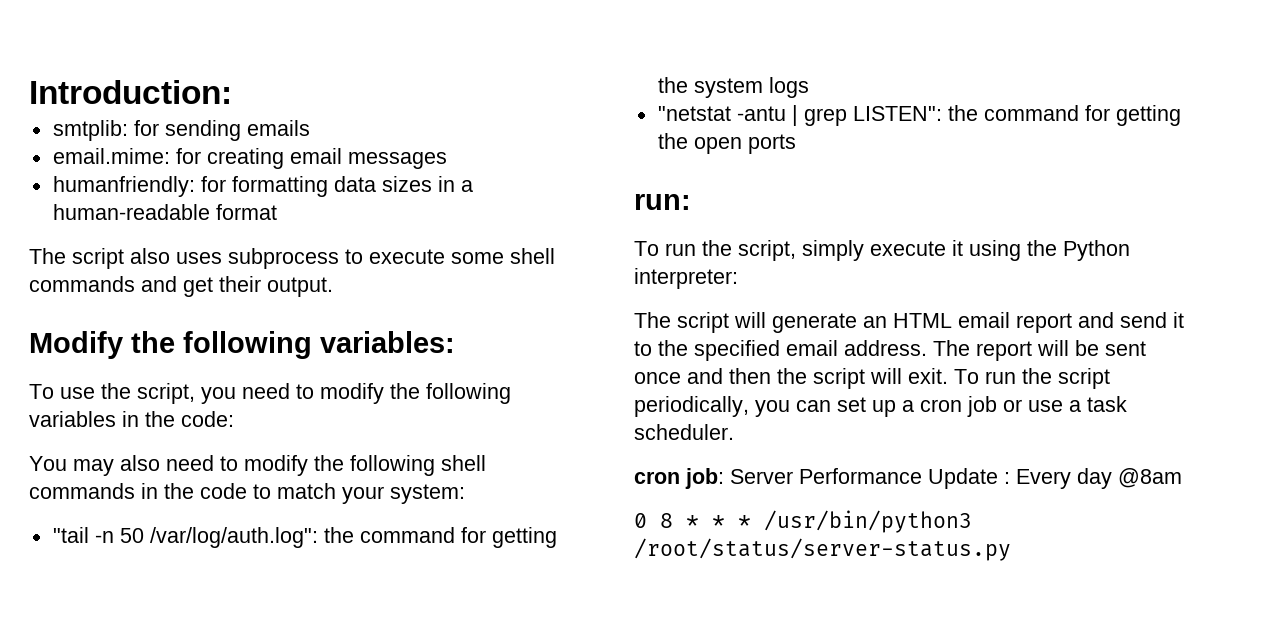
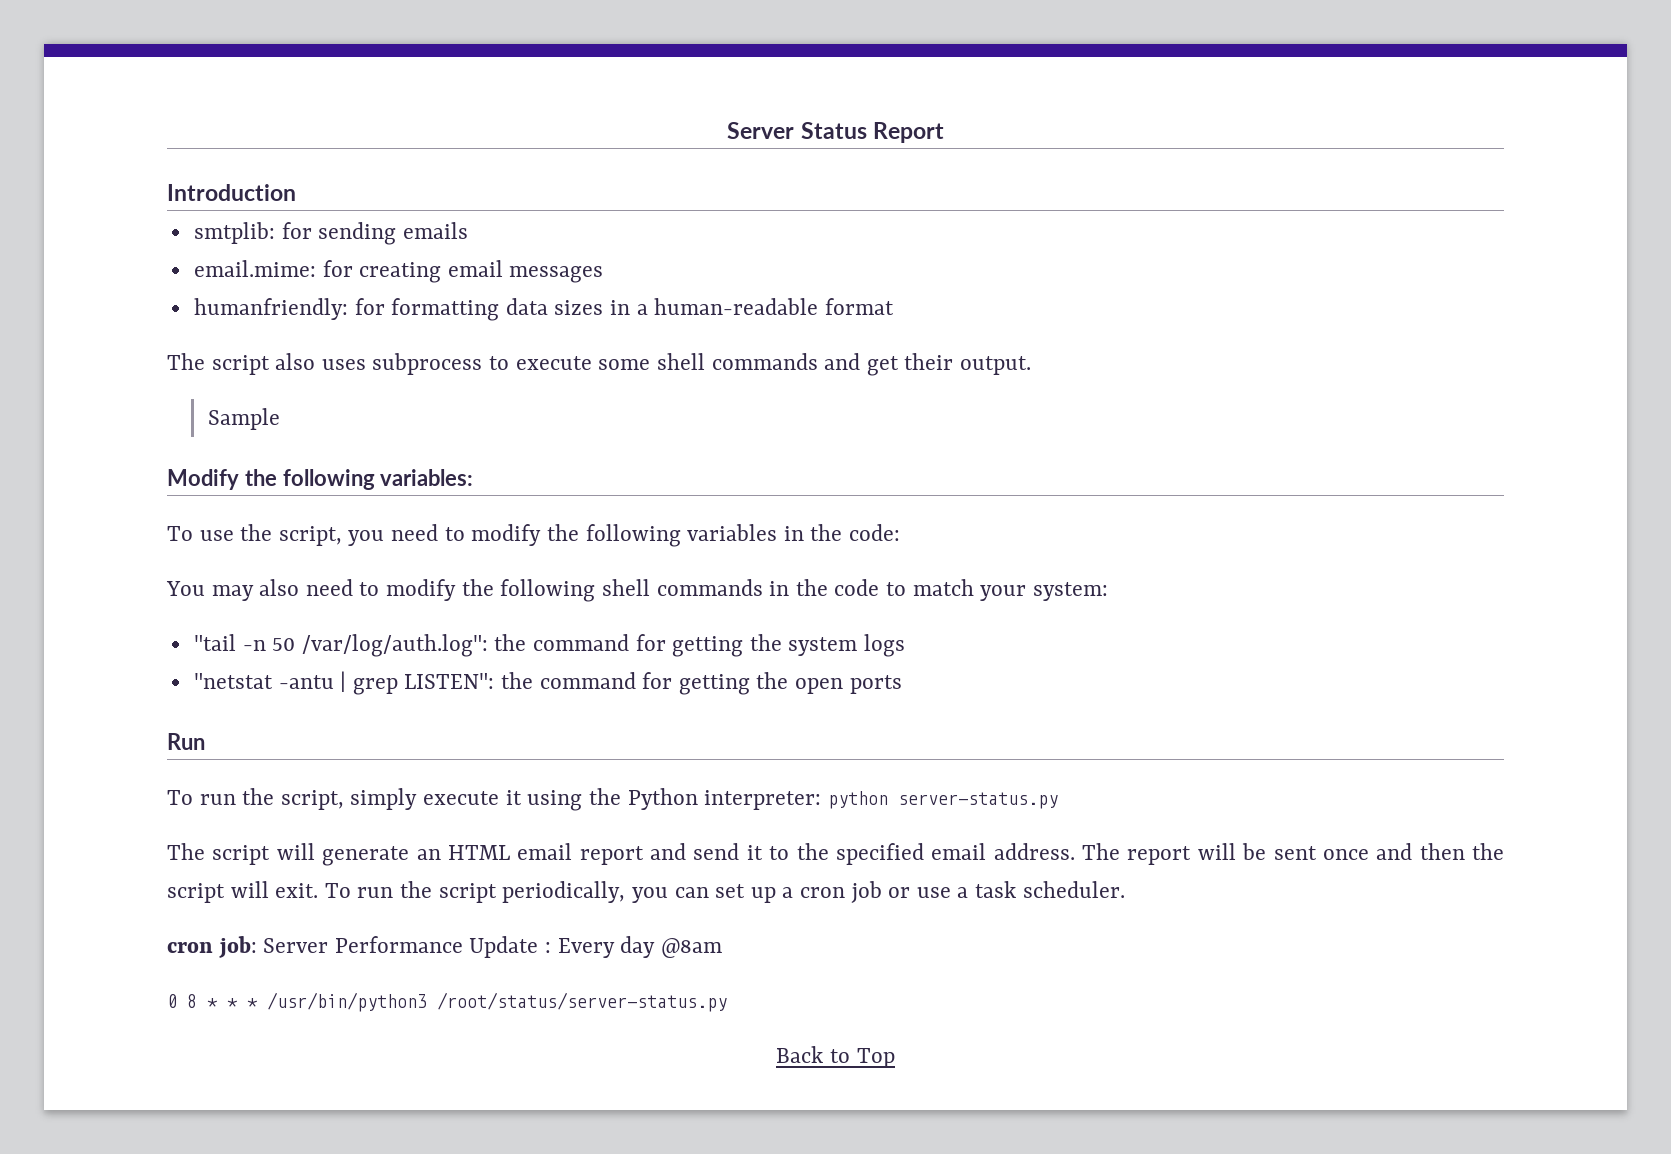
[29,80,232,104] Introduction: -> [727,122,944,143] [167,184,296,201] Server Status Report // Introduction
(333, 287) none -> [207,408,280,430] // Sample
[634,194,691,210] run: -> [167,733,205,750] Run
(738, 278) none -> [827,791,1058,809] python server-status.py
(1011, 549) none -> [776,1046,895,1068] // Back to Top

